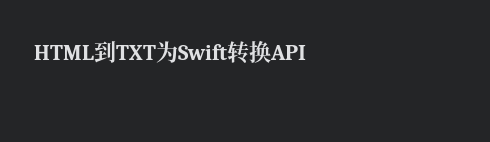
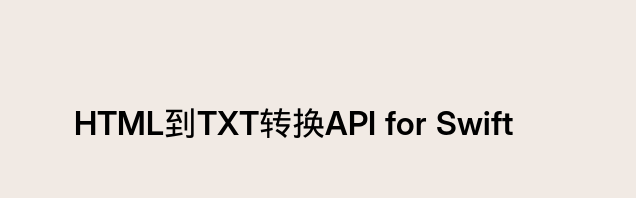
[156,41,227,63] 为Swift -> (259, 123) none
(306, 52) none -> [384,111,513,135] for Swift

